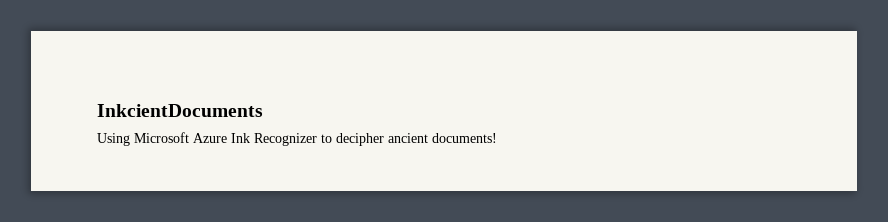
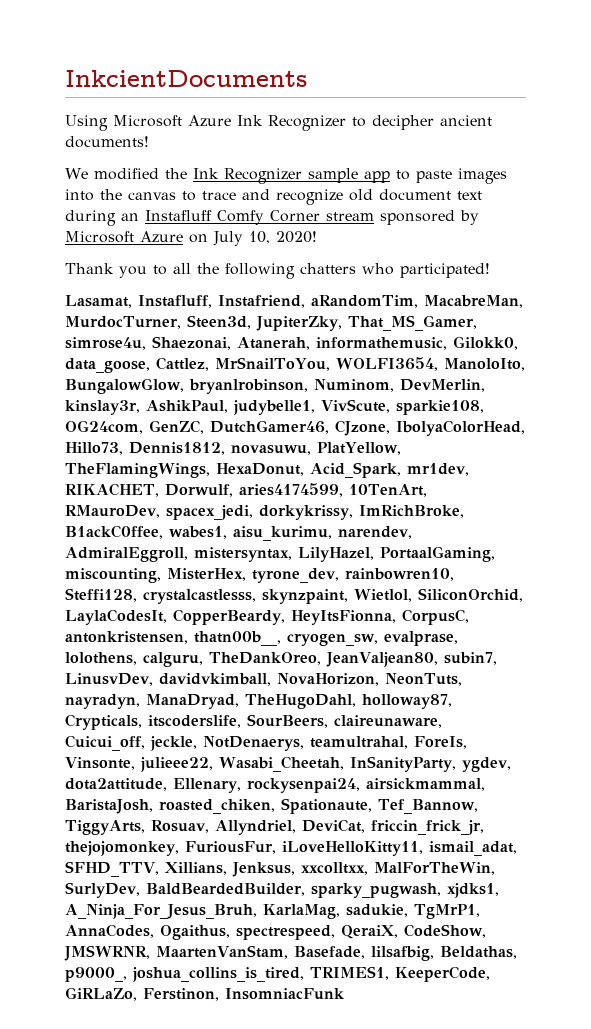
(497, 138) none -> [65,168,507,184] [65,189,482,205] [65,210,479,226] [65,231,317,246] [65,263,490,279] [65,295,523,308] [65,315,477,331] [65,336,518,350] [65,357,525,373] [65,378,485,394] [65,399,484,415] [65,420,525,436] [65,442,401,455] [65,462,469,478] [65,483,427,497] [65,505,464,520] [65,525,412,541] [65,546,495,562] [65,568,454,583] [65,588,523,604] [65,609,469,625] [65,631,458,646] [65,652,497,667] [65,673,462,686] [65,694,452,709] [65,714,442,730] [65,735,467,751] [65,756,511,772] [65,778,485,793] [65,798,478,814] [65,819,484,835] [65,841,517,856] [65,861,495,877] [65,882,499,898] [65,904,480,919] [65,924,486,940] [64,945,517,961] [65,966,490,982] [65,987,344,1001] // We modified the Ink Recognizer sample app to paste images into the canvas to trace and recognize old document text during an Instafluff Comfy Corner stream sponsored by Microsoft Azure on July 10, 2020! // Thank you to all the following chatters who participated! // Lasamat, Instafluff, Instafriend, aRandomTim, MacabreMan, MurdocTurner, Steen3d, JupiterZky, That_MS_Gamer, simrose4u, Shaezonai, Atanerah, informathemusic, Gilokk0, data_goose, Cattlez, MrSnailToYou, WOLFI3654, ManoloIto, BungalowGlow, bryanlrobinson, Numinom, DevMerlin, kinslay3r, AshikPaul, judybelle1, VivScute, sparkie108, OG24com, GenZC, DutchGamer46, CJzone, IbolyaColorHead, Hillo73, Dennis1812, novasuwu, PlatYellow, TheFlamingWings, HexaDonut, Acid_Spark, mr1dev, RIKACHET, Dorwulf, aries4174599, 10TenArt, RMauroDev, spacex_jedi, dorkykrissy, ImRichBroke, B1ackC0ffee, wabes1, aisu_kurimu, narendev, AdmiralEggroll, mistersyntax, LilyHazel, PortaalGaming, miscounting, MisterHex, tyrone_dev, rainbowren10, Steffi128, crystalcastlesss, skynzpaint, Wietlol, SiliconOrchid, LaylaCodesIt, CopperBeardy, HeyItsFionna, CorpusC, antonkristensen, thatn00b__, cryogen_sw, evalprase, lolothens, calguru, TheDankOreo, JeanValjean80, subin7, LinusvDev, davidvkimball, NovaHorizon, NeonTuts, nayradyn, ManaDryad, TheHugoDahl, holloway87, Crypticals, itscoderslife, SourBeers, claireunaware, Cuicui_off, jeckle, NotDenaerys, teamultrahal, ForeIs, Vinsonte, julieee22, Wasabi_Cheetah, InSanityParty, ygdev, dota2attitude, Ellenary, rockysenpai24, airsickmammal, BaristaJosh, roasted_chiken, Spationaute, Tef_Bannow, TiggyArts, Rosuav, Allyndriel, DeviCat, friccin_frick_jr, thejojomonkey, FuriousFur, iLoveHelloKitty11, ismail_adat, SFHD_TTV, Xillians, Jenksus, xxcolltxx, MalForTheWin, SurlyDev, BaldBeardedBuilder, sparky_pugwash, xjdks1, A_Ninja_For_Jesus_Bruh, KarlaMag, sadukie, TgMrP1, AnnaCodes, Ogaithus, spectrespeed, QeraiX, CodeShow, JMSWRNR, MaartenVanStam, Basefade, lilsafbig, Beldathas, p9000_, joshua_collins_is_tired, TRIMES1, KeeperCode, GiRLaZo, Ferstinon, InsomniacFunk

